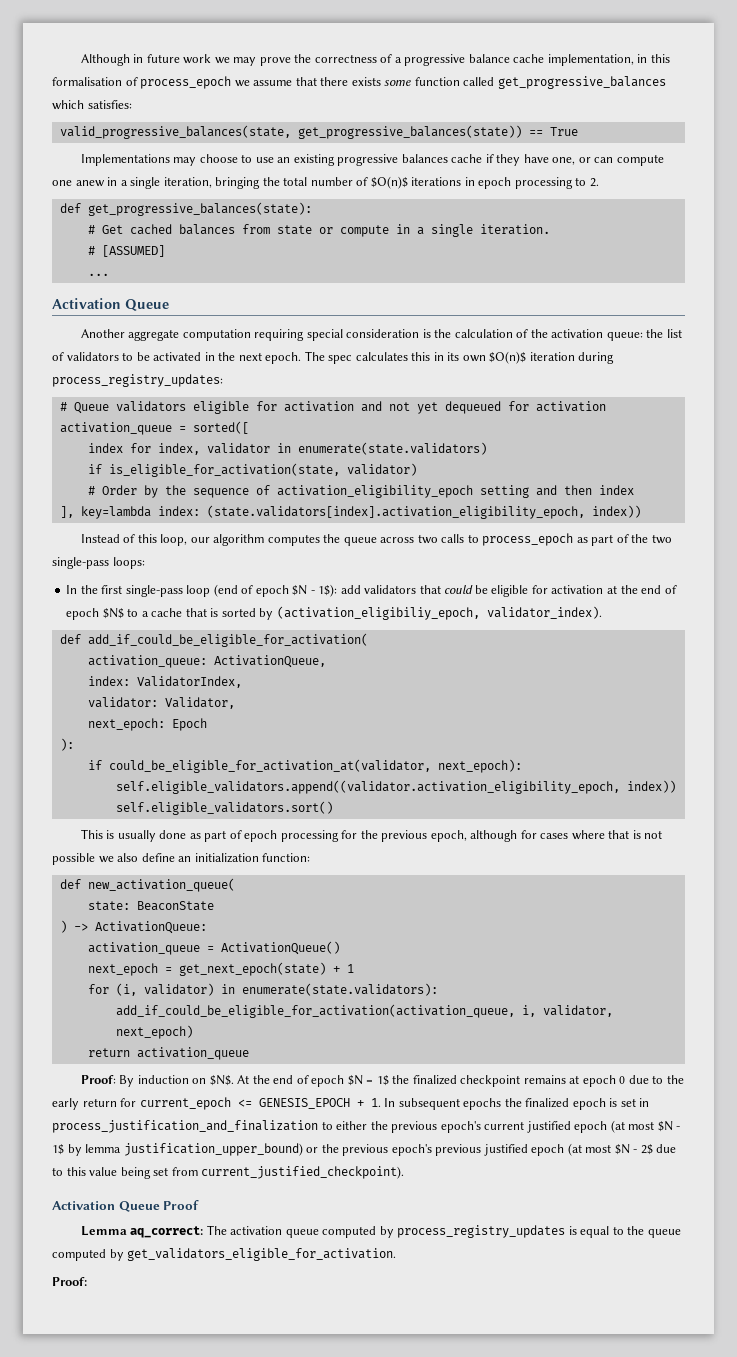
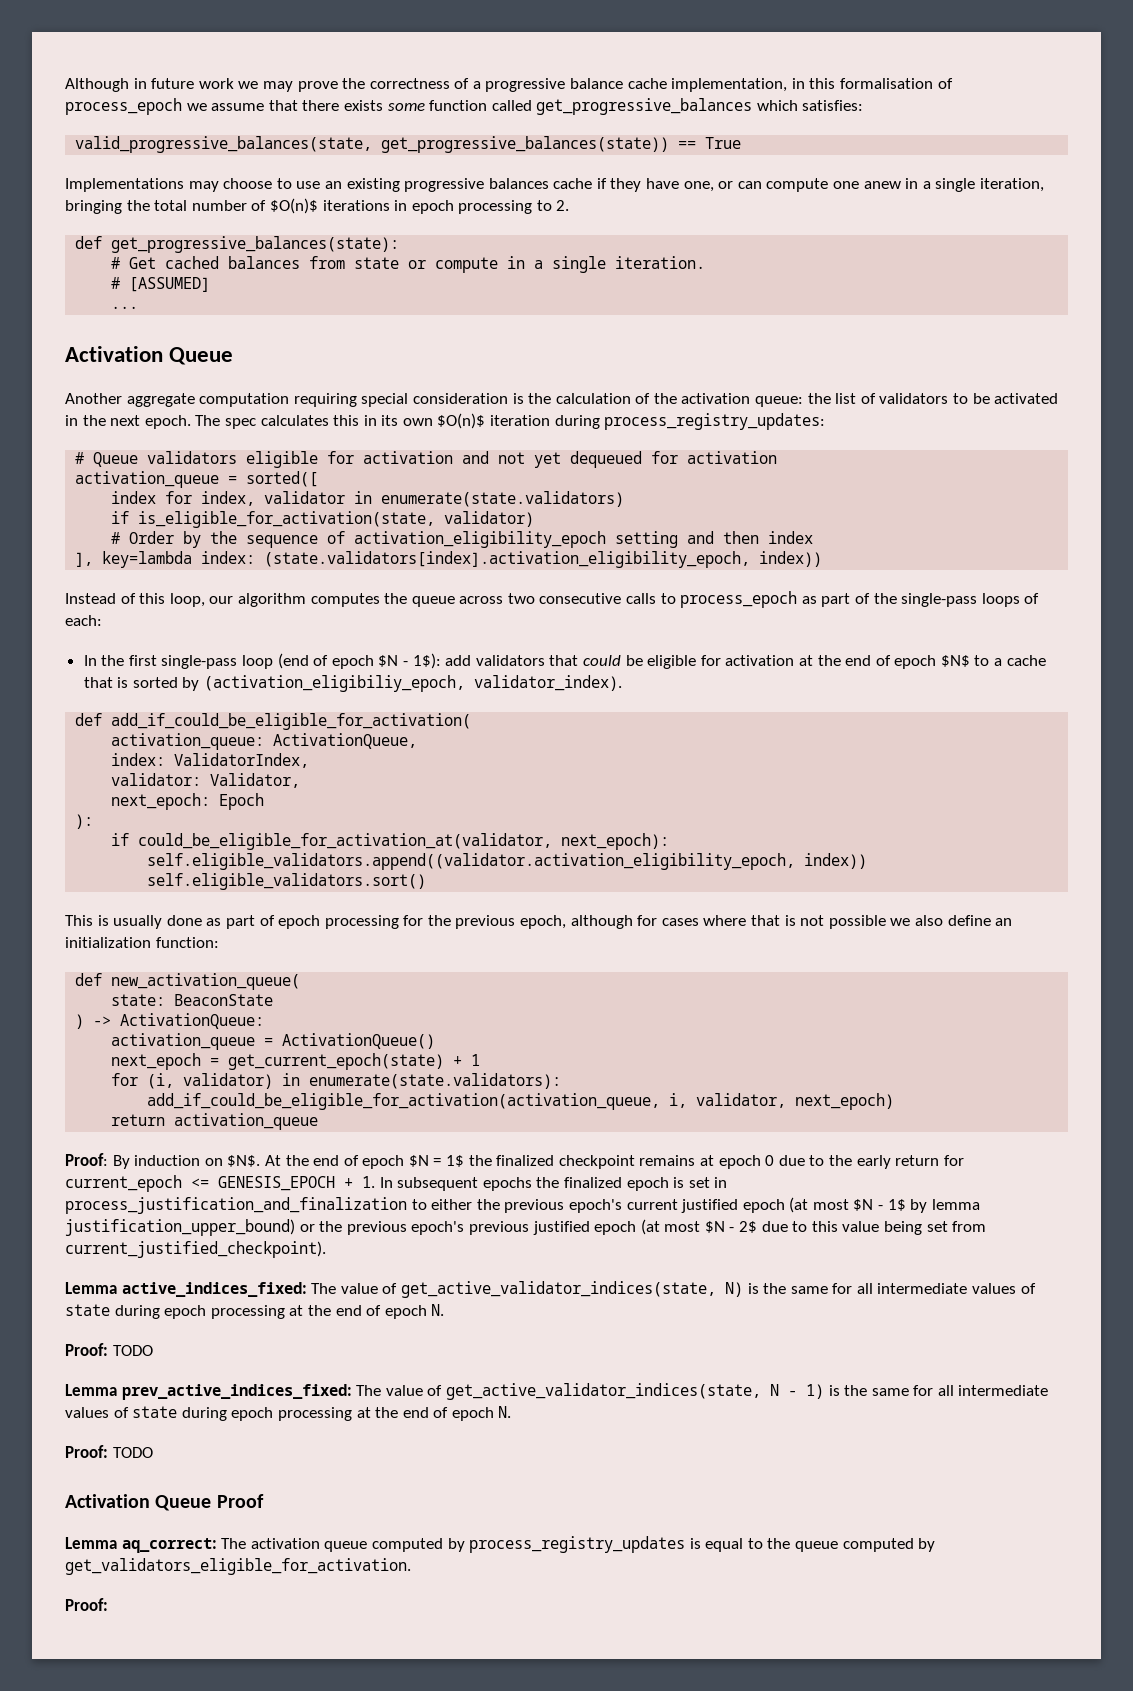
(438, 539) none -> [539,593,622,604] consecutive
[651,534,672,544] [52,557,145,569] two single-pass loops: -> [901,593,1040,607] [65,615,102,626] single-pass loops of each:
[178,962,326,976] get_next_epoch(state) -> [228,1053,445,1070] get_current_epoch(state)
(405, 1172) none -> [65,1281,1036,1298] [65,1304,445,1319] [65,1343,153,1356] [65,1383,1049,1400] [65,1406,512,1421] [65,1445,153,1458] // Lemma active_indices_fixed: The value of get_active_validator_indices(state, N) is the same for all intermediate values of state during epoch processing at the end of epoch N. // Proof: TODO // Lemma prev_active_indices_fixed: The value of get_active_validator_indices(state, N - 1) is the same for all intermediate values of state during epoch processing at the end of epoch N. // Proof: TODO

